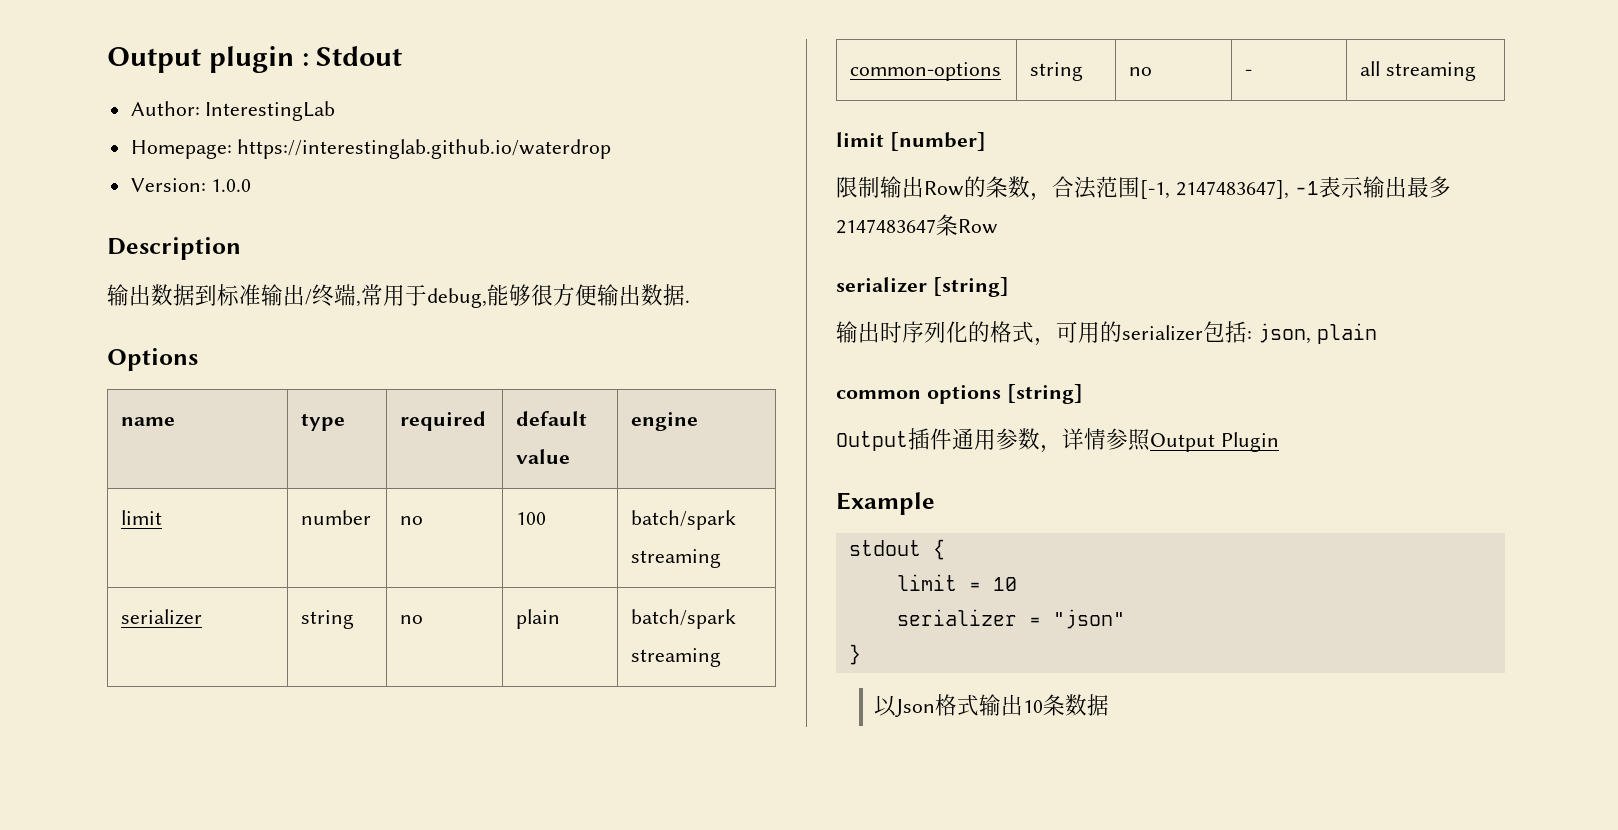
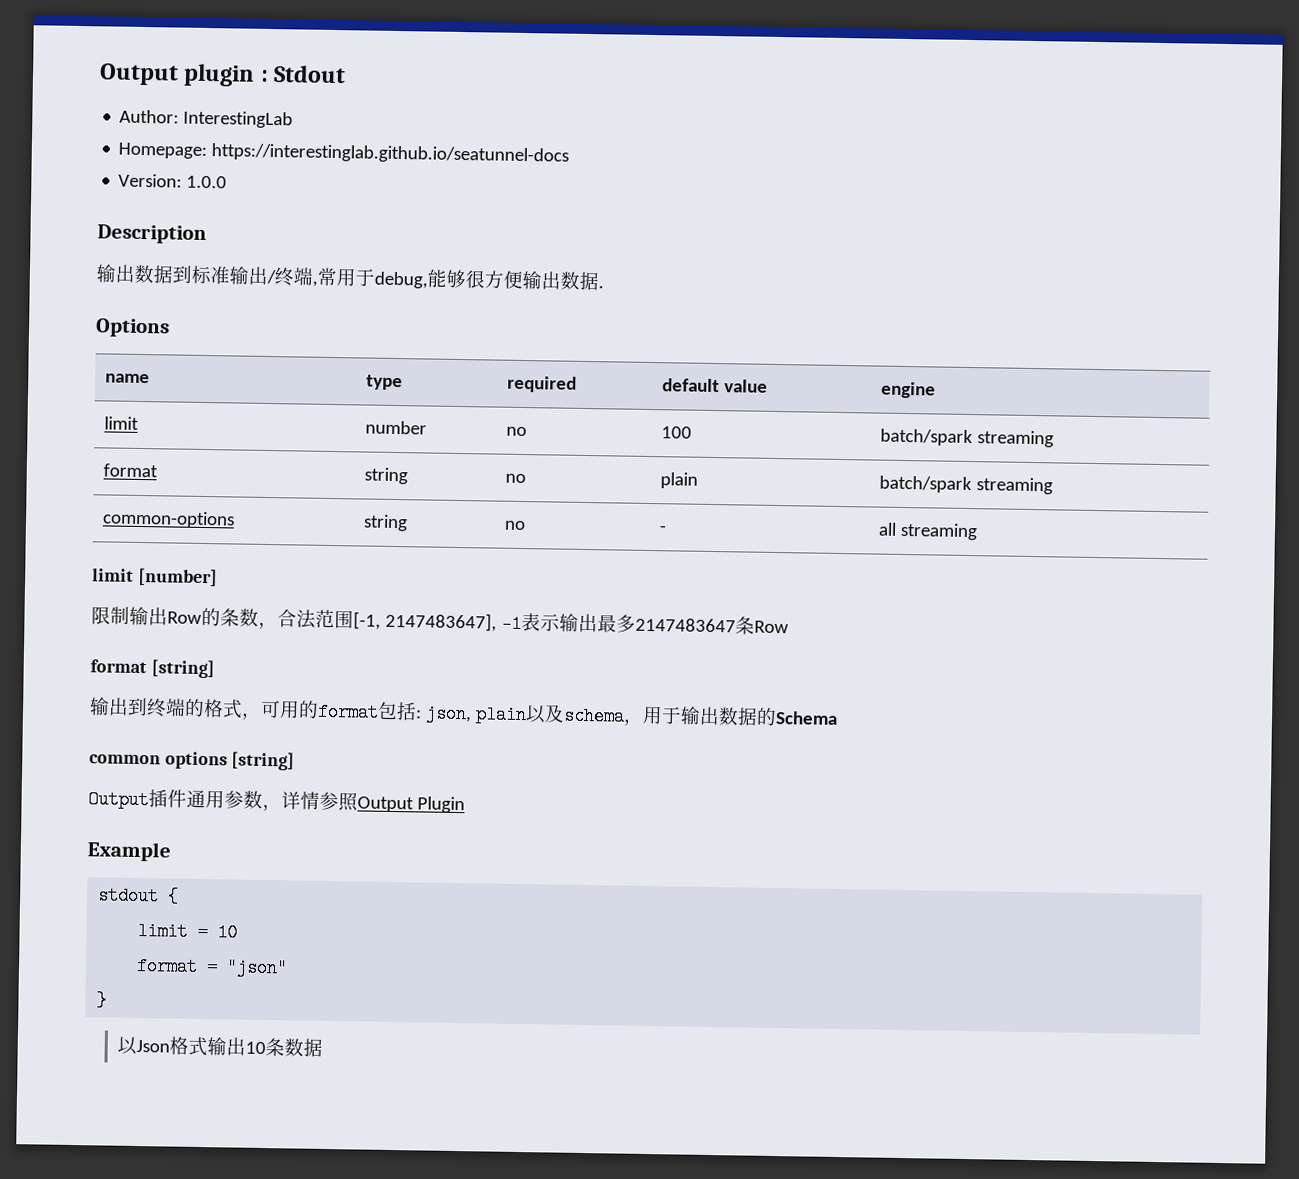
[237,139,612,159] https://interestinglab.github.io/waterdrop -> [211,143,570,165] https://interestinglab.github.io/seatunnel-docs
[121,609,203,625] serializer -> [102,463,158,478] format
[836,277,927,293] serializer -> [90,659,147,674] format
[880,321,968,343] 时序列化 -> [127,697,186,718] 到终端
[1122,325,1203,341] serializer -> [317,702,379,722] format
(1377, 333) none -> [524,704,838,727] 以及schema，用于输出数据的Schema
[896,609,1017,626] serializer -> [136,956,199,976] format

